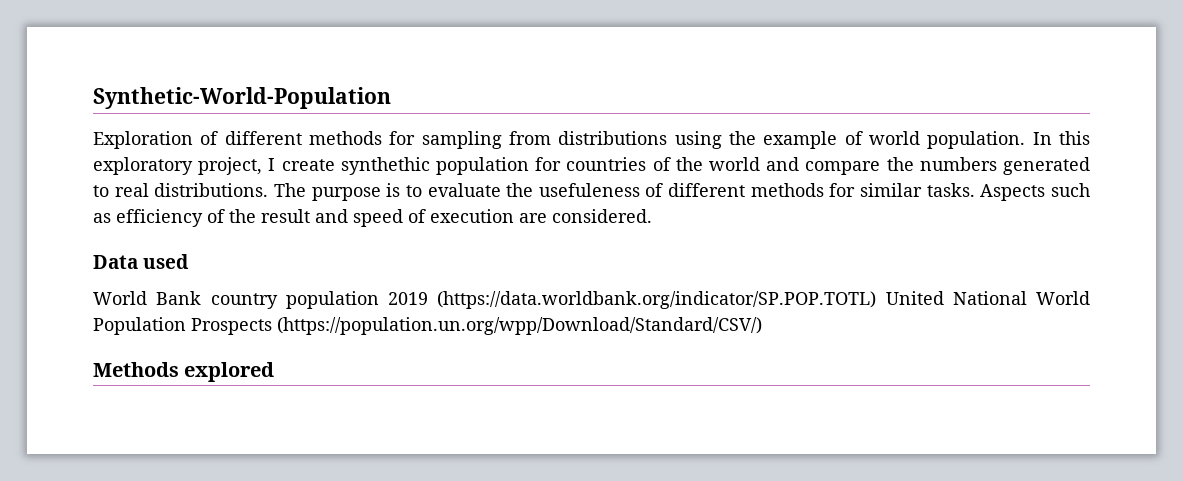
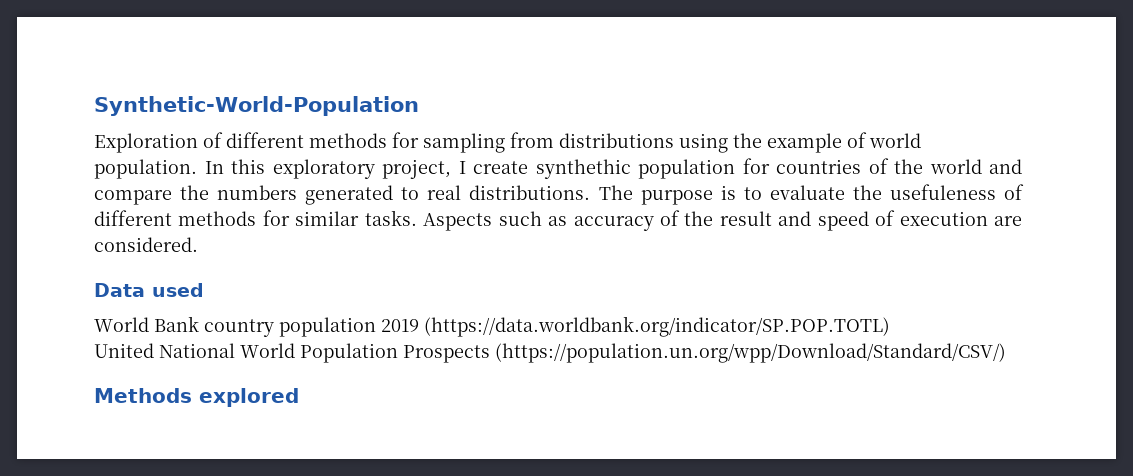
[116,209,203,227] efficiency -> [573,216,654,231] accuracy
(877, 300) none -> (890, 326) //

